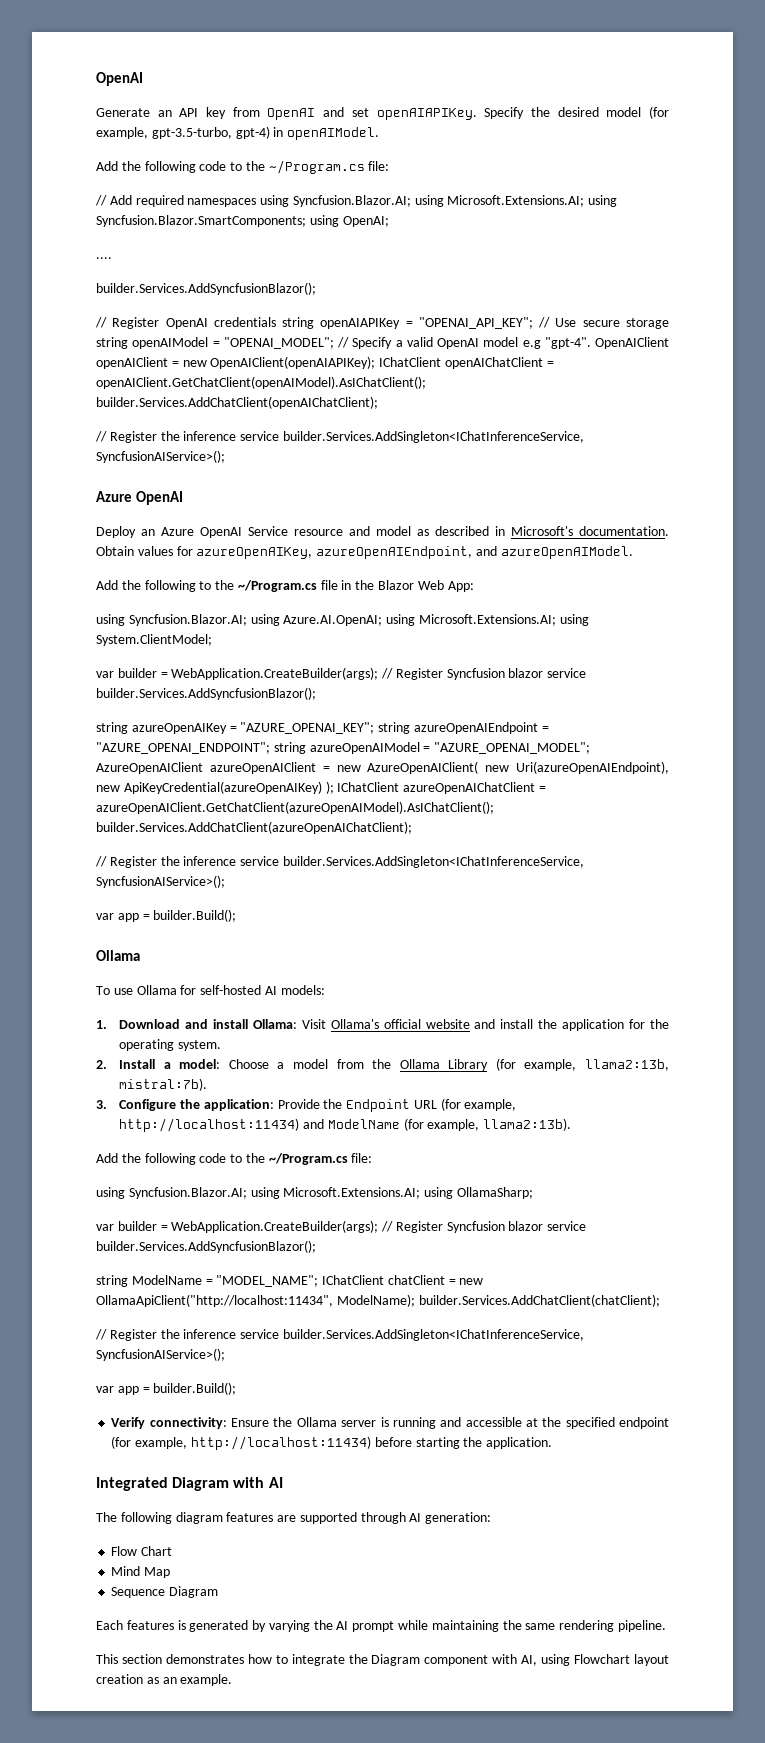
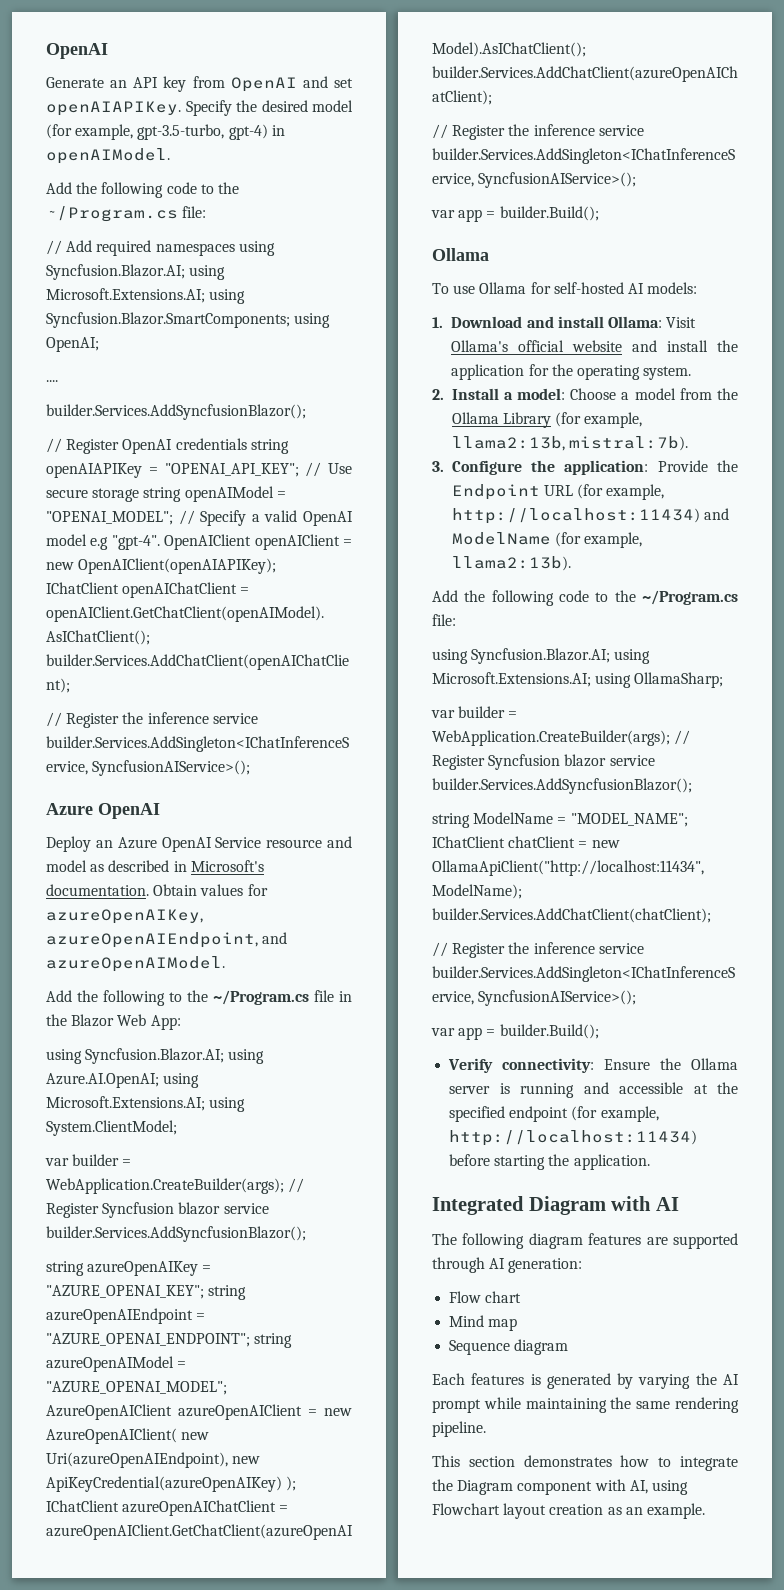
[141,1546,173,1556] Chart -> [485,1291,522,1303] chart
[144,1567,171,1578] Map -> [488,1318,518,1331] map
[169,1586,219,1598] Diagram -> [514,1339,569,1355] diagram

